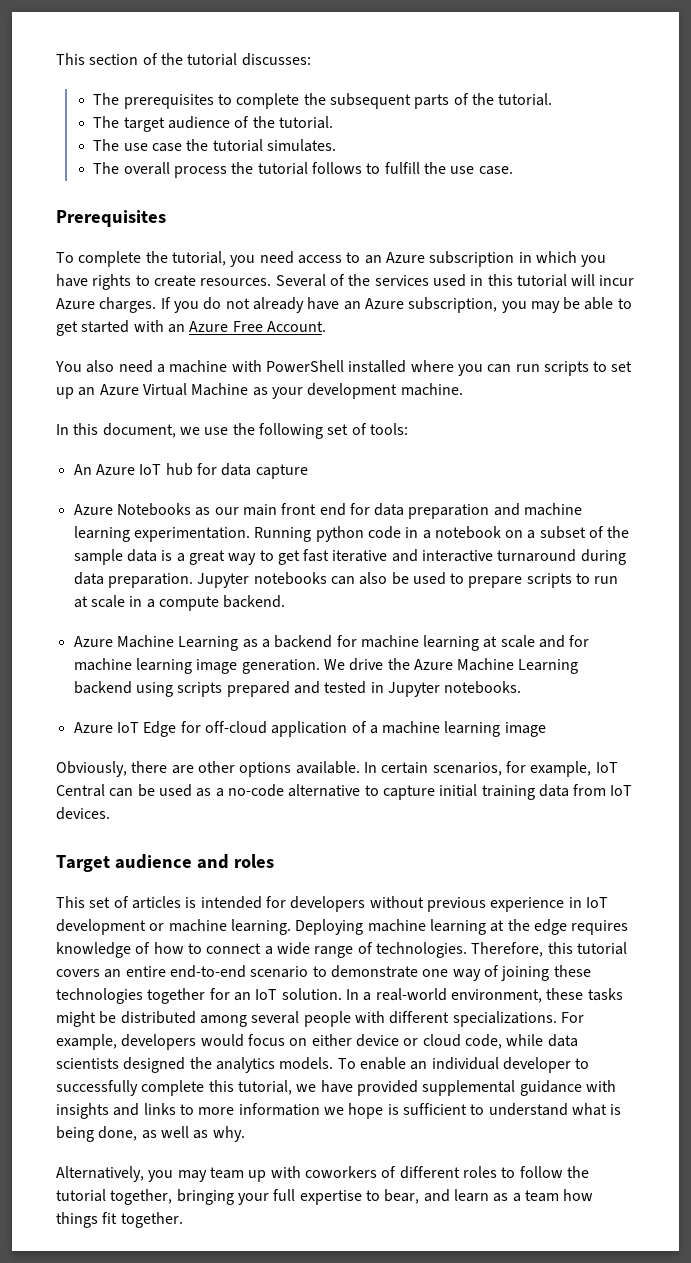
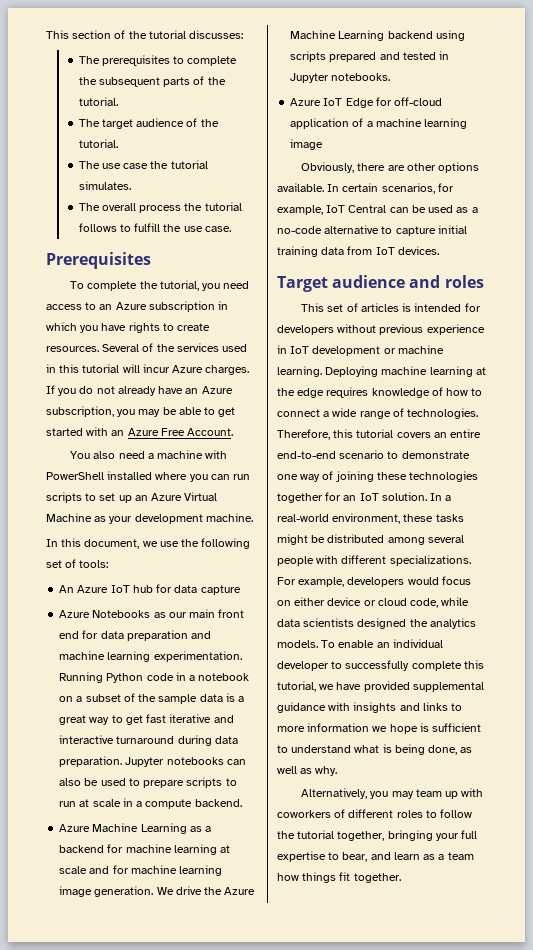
[315,526,364,542] python -> [106,673,144,683] Python

